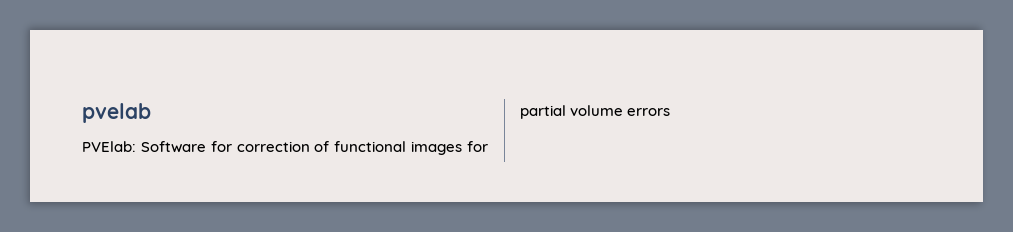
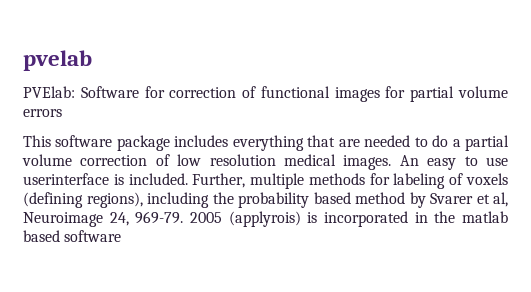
(671, 112) none -> [23,135,509,151] [22,154,508,170] [23,173,508,189] [23,192,508,208] [23,211,509,227] [23,230,122,242] // This software package includes everything that are needed to do a partial volume correction of low resolution medical images. An easy to use userinterface is included. Further, multiple methods for labeling of voxels (defining regions), including the probability based method by Svarer et al, Neuroimage 24, 969-79. 2005 (applyrois) is incorporated in the matlab based software

